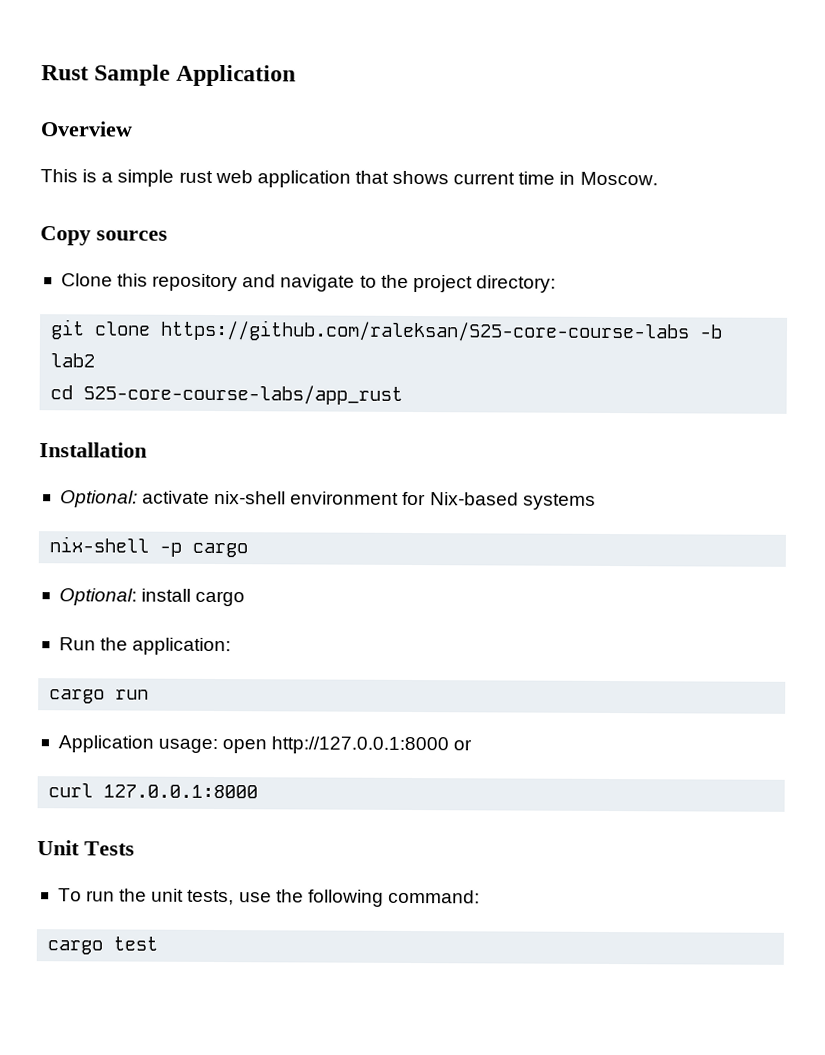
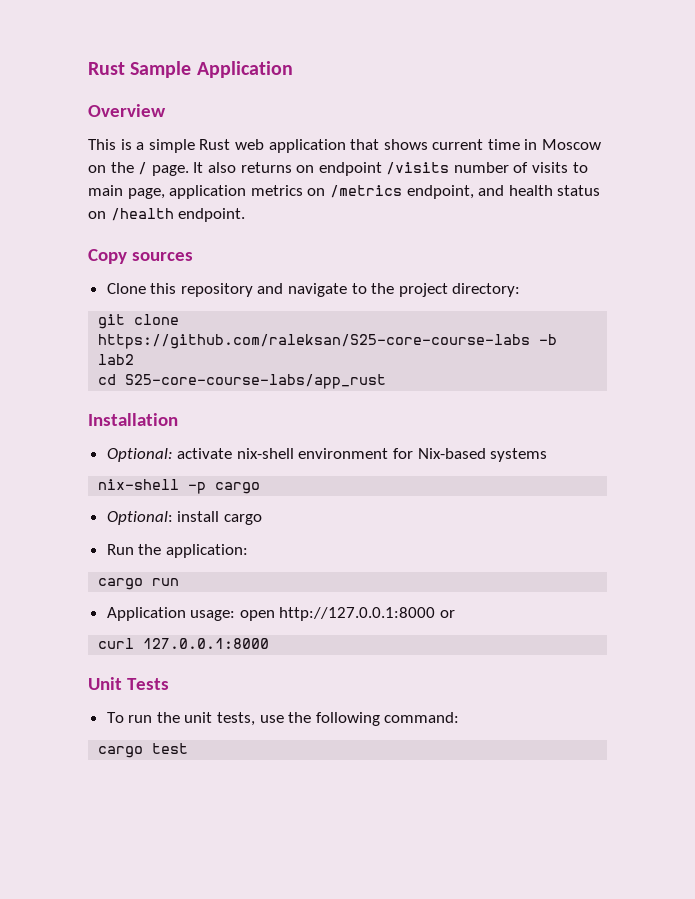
[178,170,213,183] rust -> [199,139,231,150] Rust
[579,171,658,186] Moscow. -> [542,139,602,150] [88,162,588,176] [88,185,601,199] [88,208,246,222] Moscow on the / page. It also returns on endpoint /visits number of visits to main page, application metrics on /metrics endpoint, and health status on /health endpoint.

